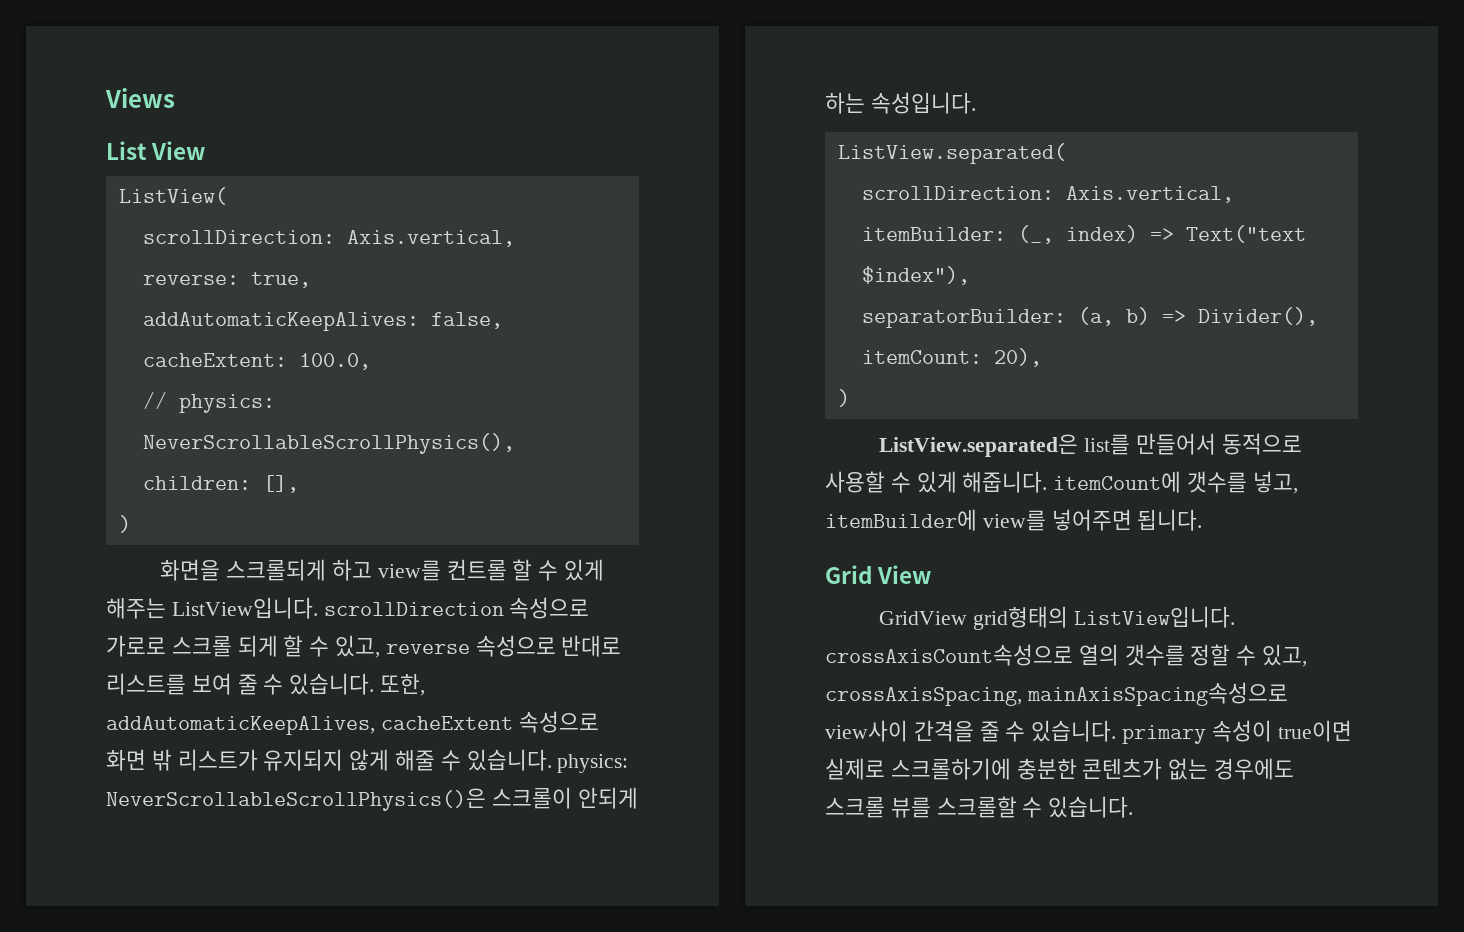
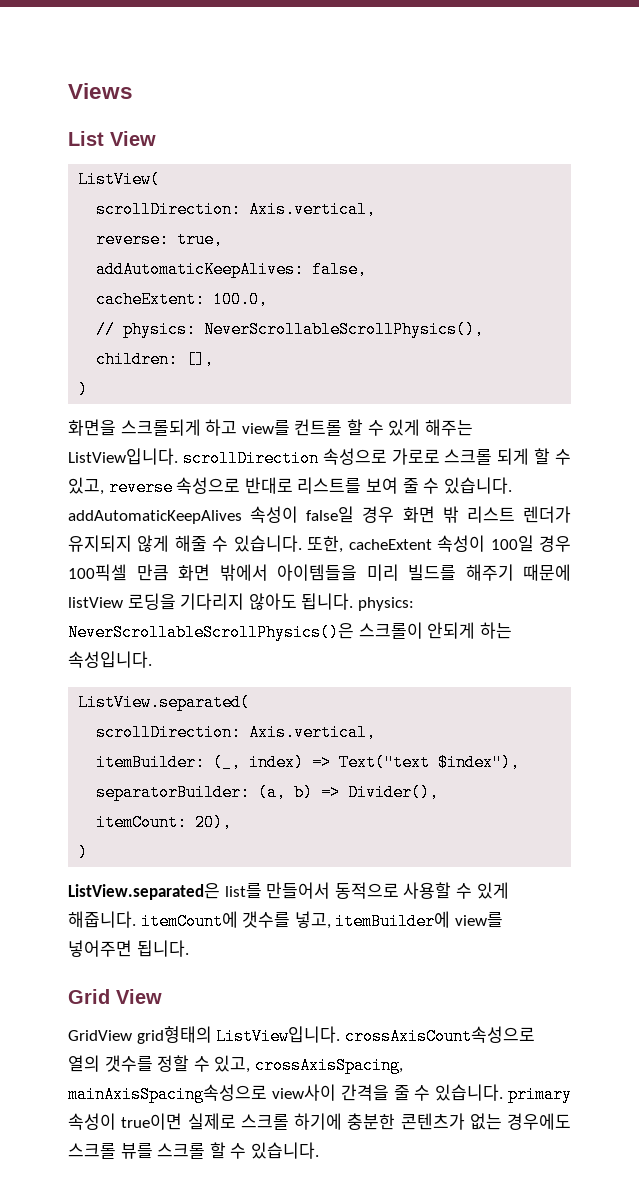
[380,674,426,696] [106,711,599,735] [106,749,258,771] 또한, addAutomaticKeepAlives, cacheExtent 속성으로 화면 밖 리스트가 -> [68,506,572,524] addAutomaticKeepAlives 속성이 false일 경우 화면 밖 리스트 렌더가
(552, 760) none -> [307,535,572,553] [68,564,571,581] [68,593,354,610] 또한, cacheExtent 속성이 100일 경우 100픽셀 만큼 화면 밖에서 아이템들을 미리 빌드를 해주기 때문에 listView 로딩을 기다리지 않아도 됩니다.
[890,758,1011,780] 스크롤하기에 -> [240,1113,342,1130] 스크롤 하기에
[936,796,1017,818] 스크롤할 -> [157,1142,226,1159] 스크롤 할

